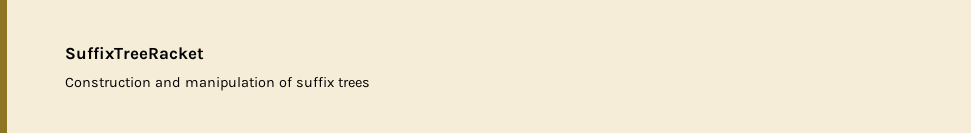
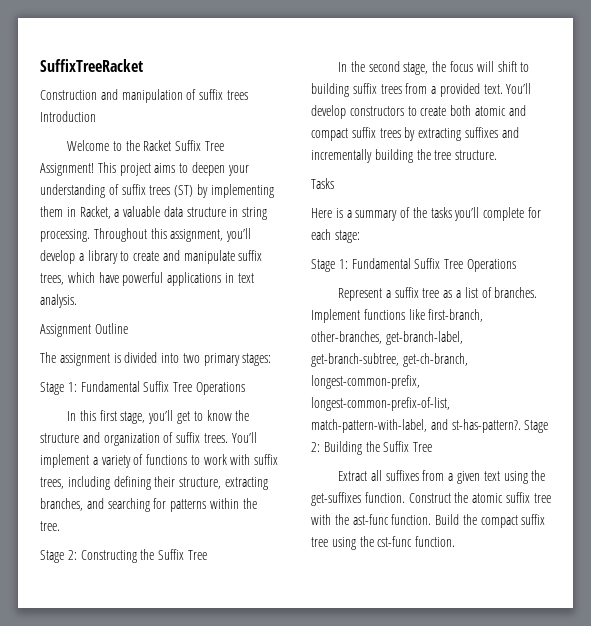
(370, 83) none -> [40,111,96,122] [67,140,224,151] [40,162,249,176] [40,184,274,198] [40,206,268,220] [40,228,252,242] [40,250,263,264] [40,272,254,286] [40,294,77,308] [40,323,128,337] [40,352,272,366] [40,381,245,395] [67,410,250,424] [40,432,257,446] [40,454,279,468] [40,476,268,490] [40,498,257,512] [40,521,60,531] [40,549,207,563] [338,61,530,75] [311,83,532,97] [311,105,526,119] [311,127,519,141] [311,149,498,163] [311,178,334,189] [311,207,542,221] [311,229,360,243] [311,258,516,272] [338,287,538,301] [311,309,484,323] [311,331,463,345] [311,353,468,367] [311,375,420,389] [311,397,450,411] [311,419,549,433] [311,441,433,455] [338,470,546,484] [311,492,551,506] [311,514,546,528] [311,536,456,550] Introduction // Welcome to the Racket Suffix Tree Assignment! This project aims to deepen your understanding of suffix trees (ST) by implementing them in Racket, a valuable data structure in string processing. Throughout this assignment, you’ll develop a library to create and manipulate suffix trees, which have powerful applications in text analysis. // Assignment Outline // The assignment is divided into two primary stages: // Stage 1: Fundamental Suffix Tree Operations // In this first stage, you’ll get to know the structure and organization of suffix trees. You’ll implement a variety of functions to work with suffix trees, including defining their structure, extracting branches, and searching for patterns within the tree. // Stage 2: Constructing the Suffix Tree // In the second stage, the focus will shift to building suffix trees from a provided text. You’ll develop constructors to create both atomic and compact suffix trees by extracting suffixes and incrementally building the tree structure. // Tasks // Here is a summary of the tasks you’ll complete for each stage: // Stage 1: Fundamental Suffix Tree Operations // Represent a suffix tree as a list of branches. Implement functions like first-branch, other-branches, get-branch-label, get-branch-subtree, get-ch-branch, longest-common-prefix, longest-common-prefix-of-list, match-pattern-with-label, and st-has-pattern?. Stage 2: Building the Suffix Tree // Extract all suffixes from a given text using the get-suffixes function. Construct the atomic suffix tree with the ast-func function. Build the compact suffix tree using the cst-func function.

